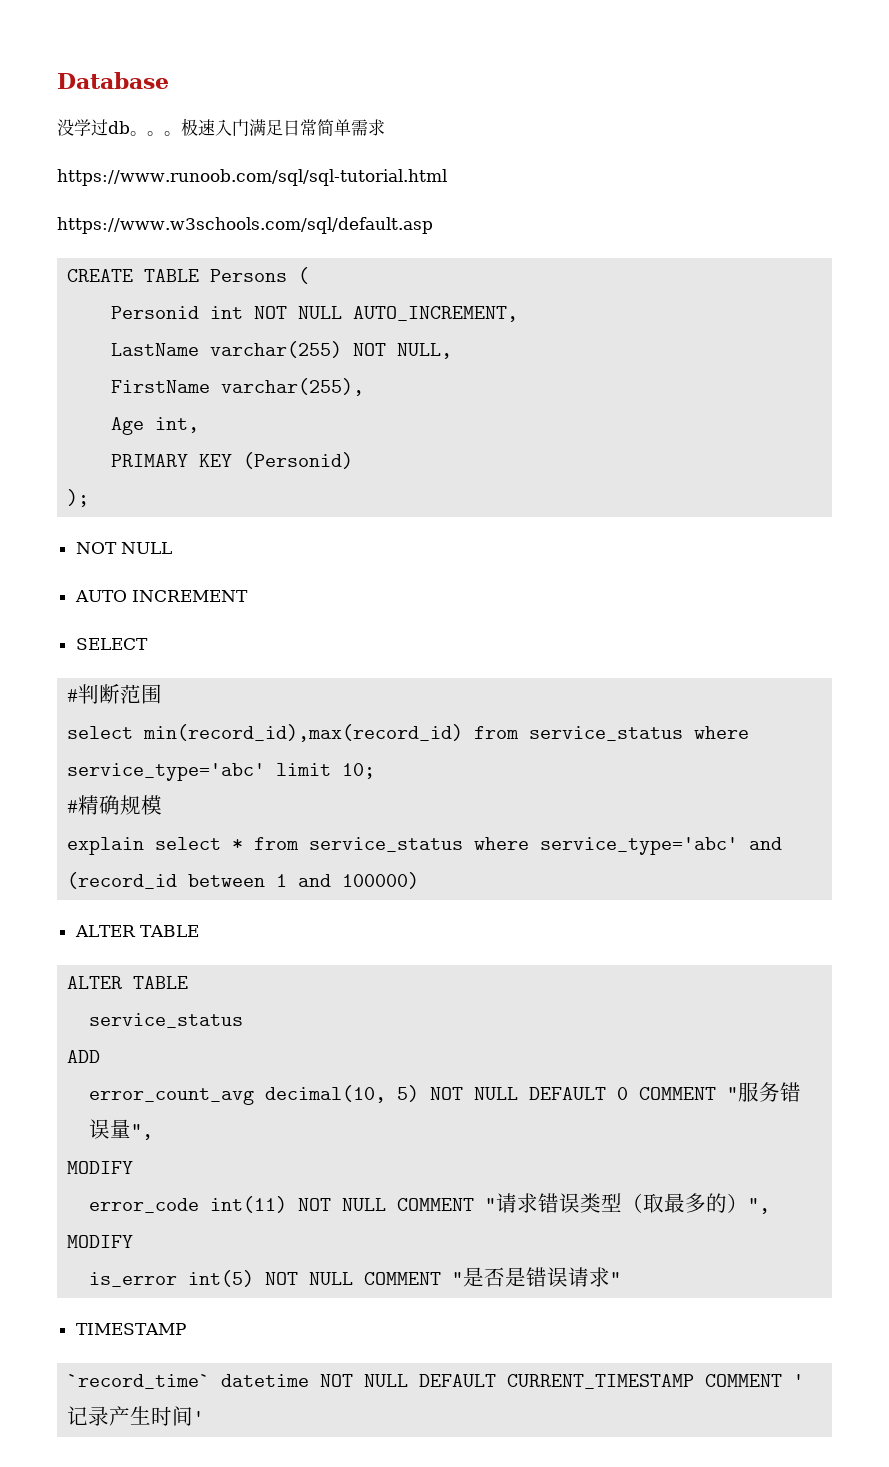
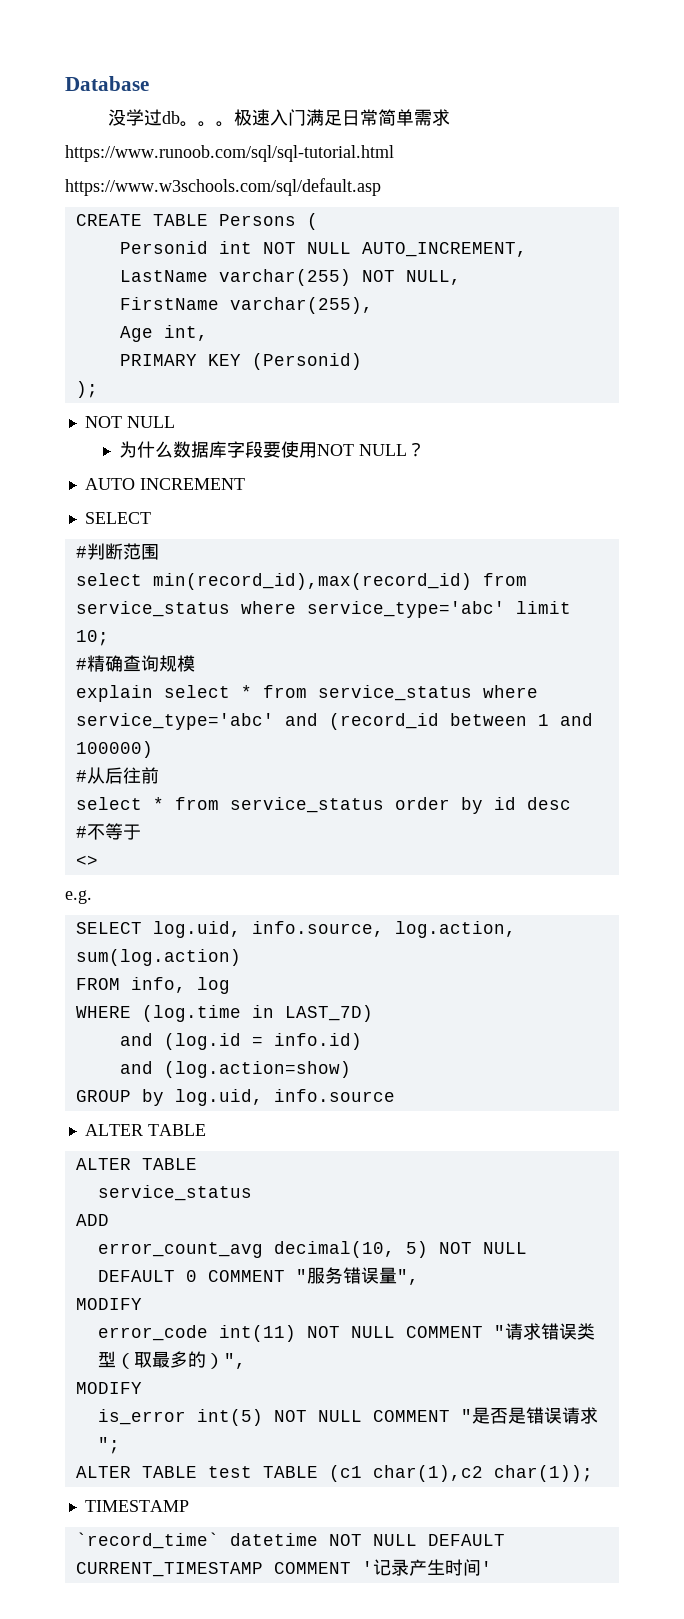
(172, 548) none -> [118,441,425,458] // 为什么数据库字段要使用NOT NULL？
(121, 805) none -> [122,655,159,672] 查询
(420, 880) none -> [75,767,159,784] [75,797,571,814] [75,823,141,840] [75,855,98,866] [65,890,92,904] [75,921,516,938] [75,949,241,966] [75,977,230,994] [75,1005,373,1022] [119,1033,362,1050] [119,1061,351,1078] [75,1089,395,1106] // #从后往前 // select * from service_status order by id desc // #不等于 // <> // e.g. // SELECT log.uid, info.source, log.action, sum(log.action) // FROM info, log // WHERE (log.time in LAST_7D) // and (log.id = info.id) // and (log.action=show) // GROUP by log.uid, info.source
[610,1272,622,1285] " -> [97,1437,120,1454] [75,1465,593,1482] "; // ALTER TABLE test TABLE (c1 char(1),c2 char(1));

